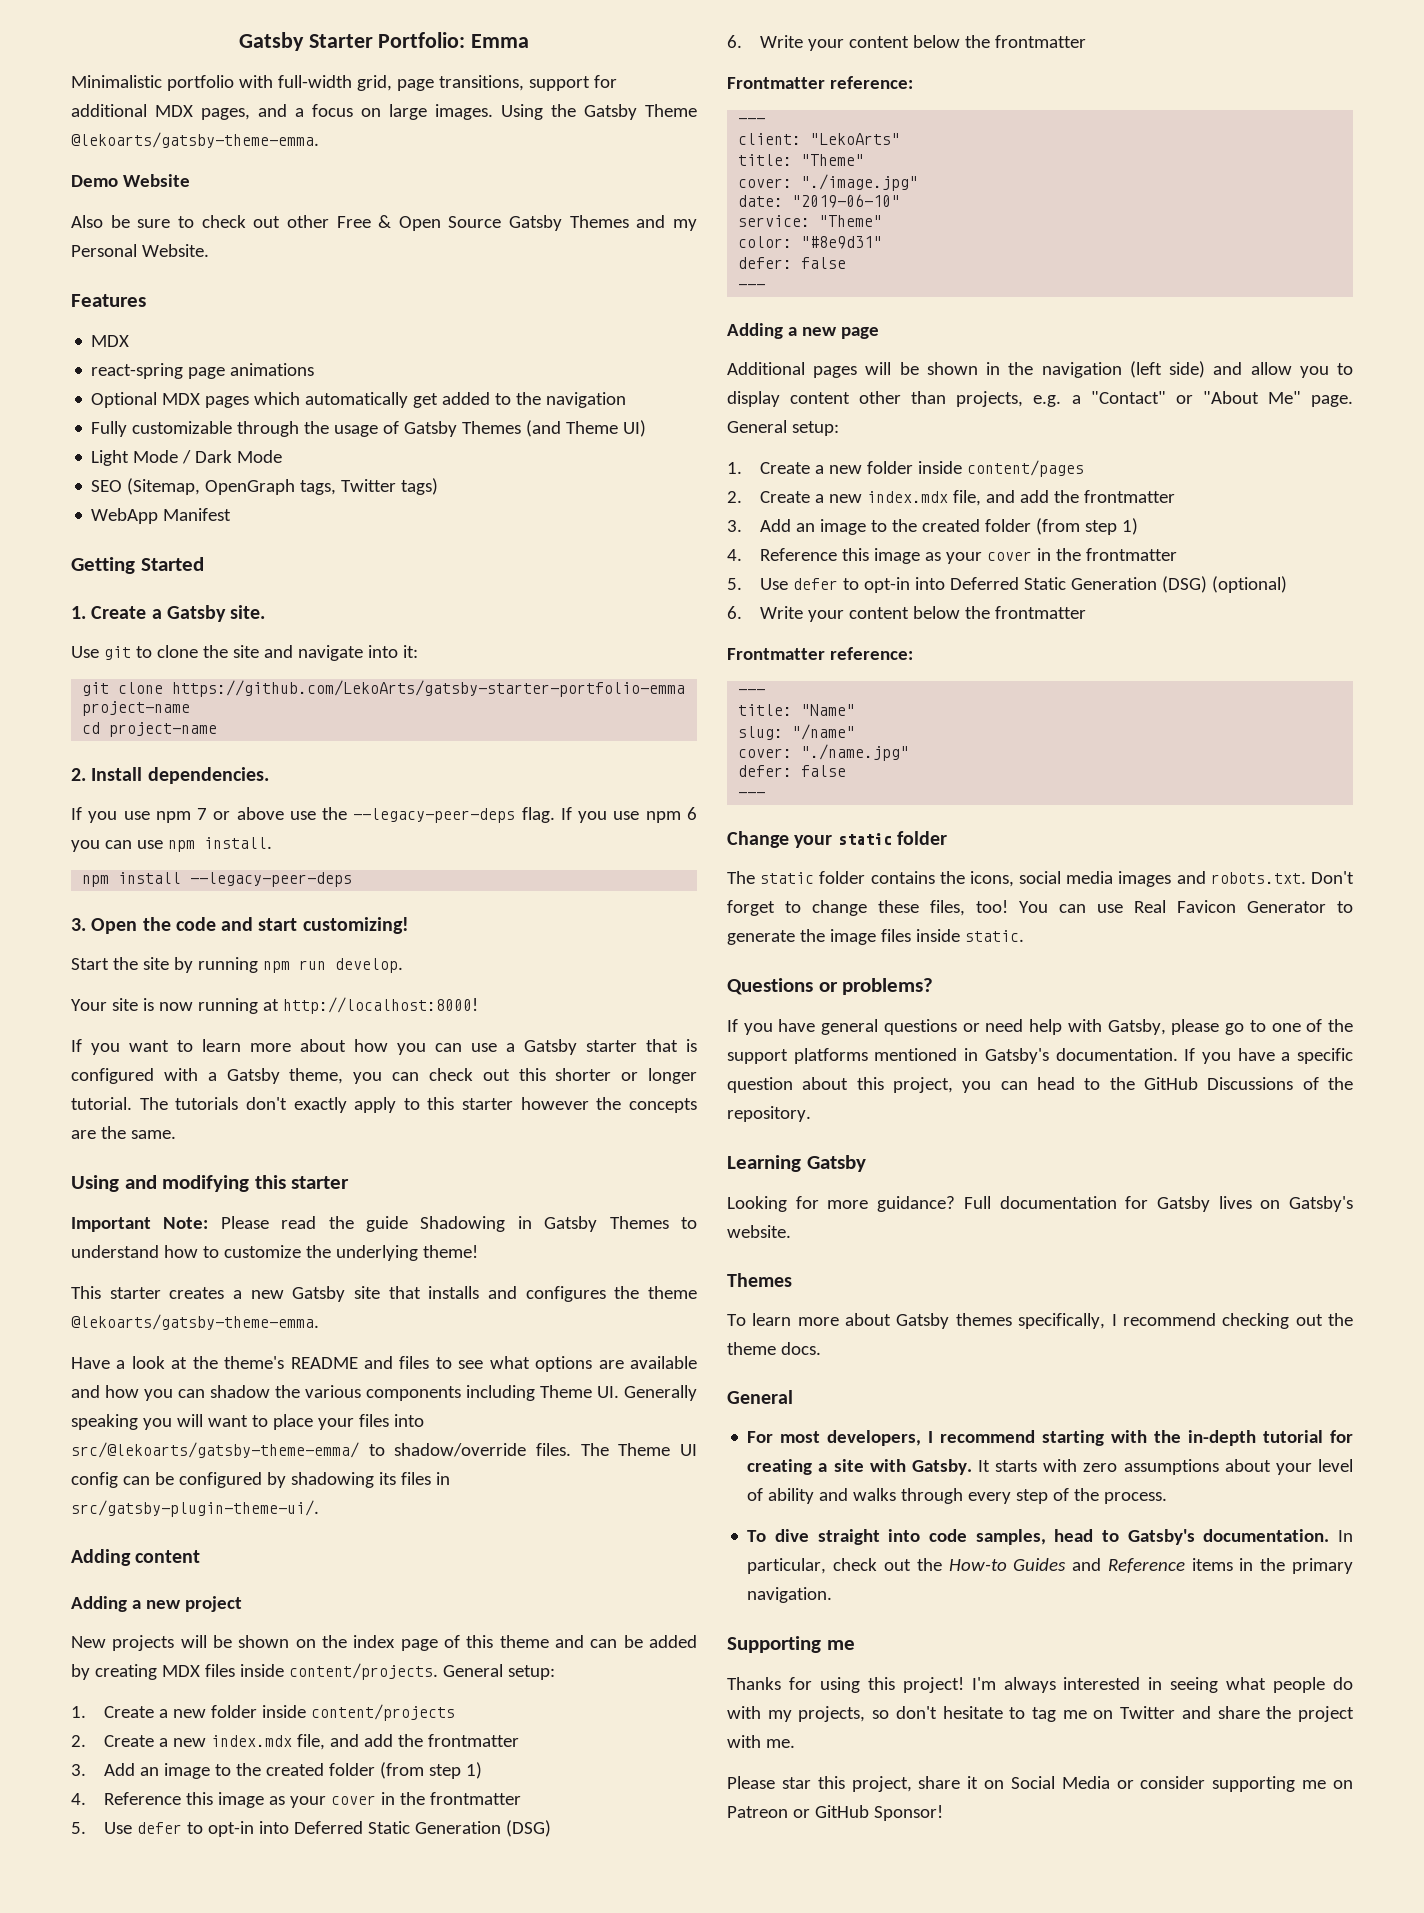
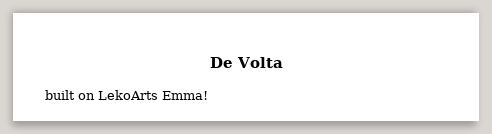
[238,32,530,51] [71,75,617,91] [71,104,697,120] [71,132,319,148] [71,174,190,187] [71,215,698,231] [71,244,209,257] [71,294,146,307] [91,335,130,347] [91,363,315,379] [91,392,627,408] [91,420,647,437] [91,450,283,466] [91,478,439,495] [91,508,232,524] [71,557,204,574] [71,605,266,622] [71,645,418,661] [82,680,686,697] [82,701,191,716] [82,722,218,737] [71,767,269,784] [71,807,697,823] [71,837,272,852] [82,872,353,887] [71,917,409,934] [71,957,403,973] [71,997,478,1014] [71,1039,697,1055] [71,1068,697,1084] [71,1097,697,1113] [71,1126,176,1139] [71,1175,350,1192] [71,1216,697,1232] [71,1245,478,1261] [71,1286,697,1302] [71,1314,319,1330] [71,1356,698,1372] [71,1385,697,1401] [71,1414,424,1430] [71,1442,697,1458] [71,1472,450,1488] [71,1500,319,1517] [71,1549,201,1566] [71,1596,242,1612] [71,1635,698,1651] [71,1663,555,1680] [71,1704,455,1721] [71,1734,519,1750] [71,1762,482,1779] [71,1792,521,1808] [71,1820,551,1837] [727,35,1086,51] [727,76,913,89] [738,118,766,124] [738,133,901,145] [738,154,865,166] [738,174,919,191] [738,194,901,208] [738,215,883,227] [738,236,883,249] [738,257,847,269] [738,284,766,290] [727,323,879,339] [727,361,1353,378] [727,391,1354,407] [727,420,839,436] [727,460,1084,477] [727,490,1175,506] [727,518,1138,535] [727,548,1177,564] [727,576,1287,593] [727,606,1086,622] [727,647,913,660] [738,689,766,695] [738,704,856,716] [738,724,856,740] [738,744,910,761] [738,765,847,777] [738,792,766,798] [727,831,947,848] [727,871,1354,887] [727,900,1353,916] [727,929,1024,945] [727,978,934,995] [727,1019,1354,1035] [727,1048,1353,1064] [727,1077,1353,1093] [727,1106,811,1122] [727,1155,866,1172] [727,1196,1353,1212] [727,1225,791,1238] [727,1273,792,1287] [727,1313,1353,1329] [727,1342,821,1355] [727,1390,793,1404] [747,1430,1353,1446] [747,1459,1353,1475] [747,1488,1168,1504] [747,1529,1353,1545] [747,1558,1353,1574] [747,1587,833,1603] [727,1636,855,1653] [727,1677,1353,1693] [727,1706,1354,1722] [727,1735,795,1748] [727,1776,1353,1792] [727,1805,943,1821] Gatsby Starter Portfolio: Emma // Minimalistic portfolio with full-width grid, page transitions, support for additional MDX pages, and a focus on large images. Using the Gatsby Theme @lekoarts/gatsby-theme-emma. // Demo Website // Also be sure to check out other Free & Open Source Gatsby Themes and my Personal Website. // Features // MDX // react-spring page animations // Optional MDX pages which automatically get added to the navigation // Fully customizable through the usage of Gatsby Themes (and Theme UI) // Light Mode / Dark Mode // SEO (Sitemap, OpenGraph tags, Twitter tags) // WebApp Manifest // Getting Started // 1. Create a Gatsby site. // Use git to clone the site and navigate into it: // git clone https://github.com/LekoArts/gatsby-starter-portfolio-emma project-name // cd project-name // 2. Install dependencies. // If you use npm 7 or above use the --legacy-peer-deps flag. If you use npm 6 you can use npm install. // npm install --legacy-peer-deps // 3. Open the code and start customizing! // Start the site by running npm run develop. // Your site is now running at http://localhost:8000! // If you want to learn more about how you can use a Gatsby starter that is configured with a Gatsby theme, you can check out this shorter or longer tutorial. The tutorials don't exactly apply to this starter however the concepts are the same. // Using and modifying this starter // Important Note: Please read the guide Shadowing in Gatsby Themes to understand how to customize the underlying theme! // This starter creates a new Gatsby site that installs and configures the theme @lekoarts/gatsby-theme-emma. // Have a look at the theme's README and files to see what options are available and how you can shadow the various components including Theme UI. Generally speaking you will want to place your files into src/@lekoarts/gatsby-theme-emma/ to shadow/override files. The Theme UI config can be configured by shadowing its files in src/gatsby-plugin-theme-ui/. // Adding content // Adding a new project // New projects will be shown on the index page of this theme and can be added by creating MDX files inside content/projects. General setup: // 1. Create a new folder inside content/projects // 2. Create a new index.mdx file, and add the frontmatter // 3. Add an image to the created folder (from step 1) // 4. Reference this image as your cover in the frontmatter // 5. Use defer to opt-in into Deferred Static Generation (DSG) // 6. Write your content below the frontmatter // Frontmatter reference: // --- // client: "LekoArts" // title: "Theme" // cover: "./image.jpg" // date: "2019-06-10" // service: "Theme" // color: "#8e9d31" // defer: false // --- // Adding a new page // Additional pages will be shown in the navigation (left side) and allow you to display content other than projects, e.g. a "Contact" or "About Me" page. General setup: // 1. Create a new folder inside content/pages // 2. Create a new index.mdx file, and add the frontmatter // 3. Add an image to the created folder (from step 1) // 4. Reference this image as your cover in the frontmatter // 5. Use defer to opt-in into Deferred Static Generation (DSG) (optional) // 6. Write your content below the frontmatter // Frontmatter reference: // --- // title: "Name" // slug: "/name" // cover: "./name.jpg" // defer: false // --- // Change your static folder // The static folder contains the icons, social media images and robots.txt. Don't forget to change these files, too! You can use Real Favicon Generator to generate the image files inside static. // Questions or problems? // If you have general questions or need help with Gatsby, please go to one of the support platforms mentioned in Gatsby's documentation. If you have a specific question about this project, you can head to the GitHub Discussions of the repository. // Learning Gatsby // Looking for more guidance? Full documentation for Gatsby lives on Gatsby's website. // Themes // To learn more about Gatsby themes specifically, I recommend checking out the theme docs. // General // For most developers, I recommend starting with the in-depth tutorial for creating a site with Gatsby. It starts with zero assumptions about your level of ability and walks through every step of the process. // To dive straight into code samples, head to Gatsby's documentation. In particular, check out the How-to Guides and Reference items in the primary navigation. // Supporting me // Thanks for using this project! I'm always interested in seeing what people do with my projects, so don't hesitate to tag me on Twitter and share the project with me. // Please star this project, share it on Social Media or consider supporting me on Patreon or GitHub Sponsor! -> [209,57,283,68] [45,90,208,100] De Volta // built on LekoArts Emma!

